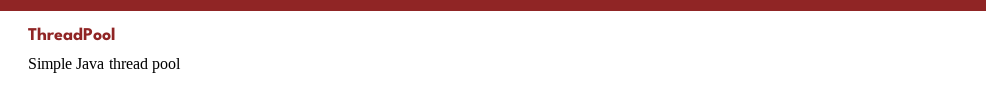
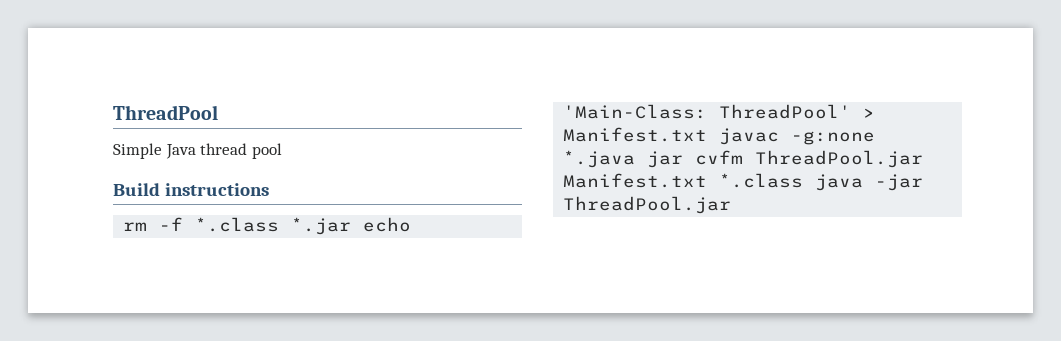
(181, 65) none -> [113,183,269,196] [123,217,412,235] [563,104,876,119] [563,127,876,145] [563,150,924,168] [563,173,924,191] [563,196,732,214] // Build instructions // rm -f *.class *.jar echo 'Main-Class: ThreadPool' > Manifest.txt javac -g:none *.java jar cvfm ThreadPool.jar Manifest.txt *.class java -jar ThreadPool.jar

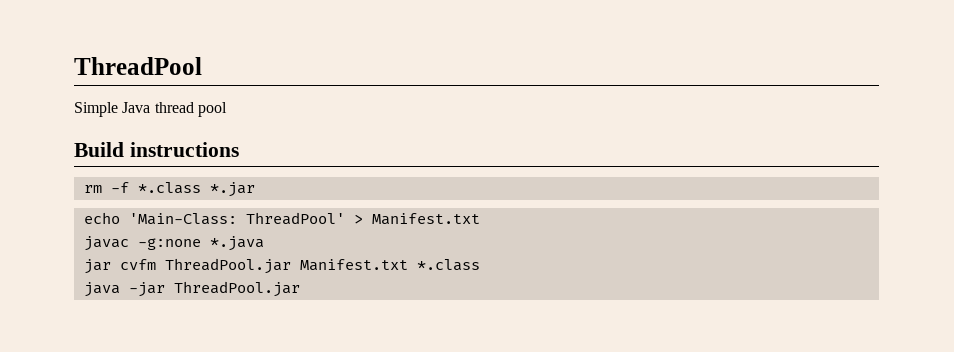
(352, 226) none -> (255, 189) //
(708, 134) none -> (480, 219) //
(636, 159) none -> (264, 243) //
(804, 180) none -> (480, 265) //

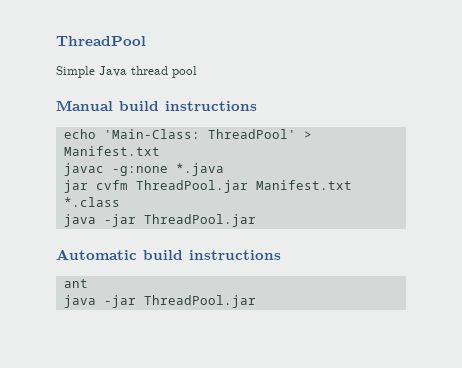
[74,142,239,157] [83,182,255,197] Build instructions // rm -f *.class *.jar -> [56,100,257,111] Manual build instructions
(300, 289) none -> [56,249,281,260] [63,279,88,288] [63,295,256,308] // Automatic build instructions // ant // java -jar ThreadPool.jar

